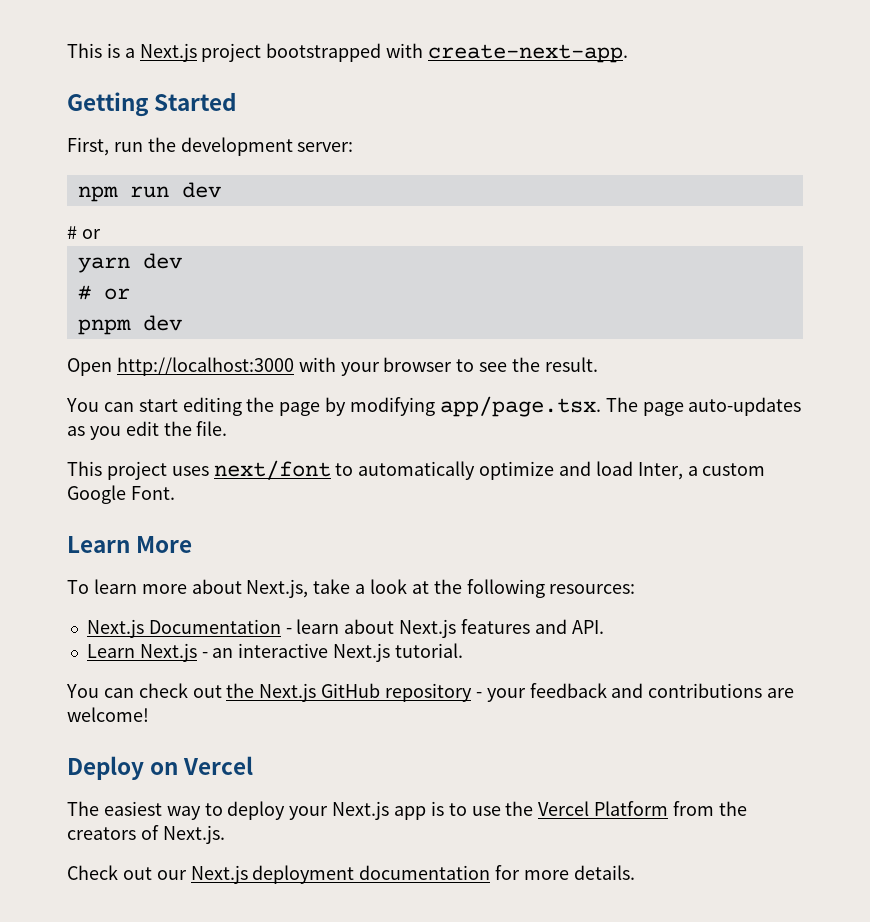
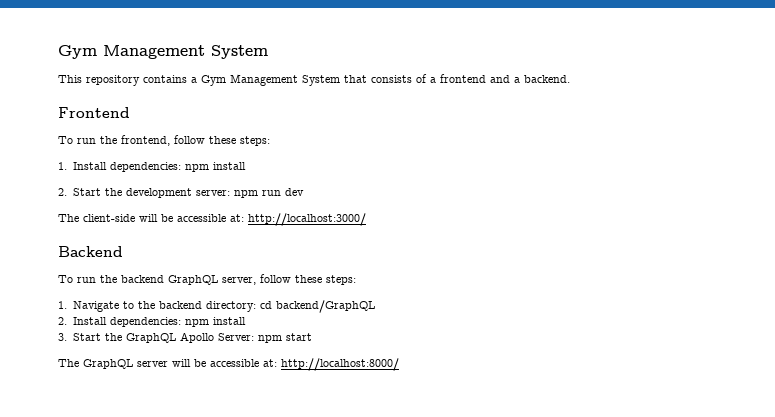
[67,43,629,63] [67,92,237,117] [67,137,143,156] This is a Next.js project bootstrapped with create-next-app. // Getting Started // First, run -> [58,45,268,59] [58,74,570,86] [58,107,130,118] [58,135,270,146] [58,162,246,172] [58,188,101,196] Gym Management System // This repository contains a Gym Management System that consists of a frontend and a backend. // Frontend // To run the frontend, follow these steps: // 1. Install dependencies: npm install // 2. Start
(354, 147) // -> (230, 193) none
[67,226,101,239] [77,253,182,273] [77,285,130,300] [77,315,182,335] [67,357,598,376] [66,396,802,417] [67,421,228,440] [67,460,766,480] [67,485,175,504] [67,536,193,553] [67,579,636,598] [86,619,604,638] [86,643,463,662] [66,683,795,702] [67,707,149,722] [67,756,254,780] [67,801,747,820] [67,825,225,844] [67,865,635,884] # or // yarn dev // # or // pnpm dev // Open http://localhost:3000 with your browser to see the result. // You can start editing the page by modifying app/page.tsx. The page auto-updates as you edit the file. // This project uses next/font to automatically optimize and load Inter, a custom Google Font. // Learn More // To learn more about Next.js, take a look at the following resources: // Next.js Documentation - learn about Next.js features and API. // Learn Next.js - an interactive Next.js tutorial. // You can check out the Next.js GitHub repository - your feedback and contributions are welcome! // Deploy on Vercel // The easiest way to deploy your Next.js app is to use the Vercel Platform from the creators of Next.js. // Check out our Next.js deployment documentation for more details. -> [58,213,366,226] [58,246,123,257] [58,274,356,285] [58,300,375,313] [58,317,246,327] [58,332,312,343] [58,358,399,371] The client-side will be accessible at: http://localhost:3000/ // Backend // To run the backend GraphQL server, follow these steps: // 1. Navigate to the backend directory: cd backend/GraphQL // 2. Install dependencies: npm install // 3. Start the GraphQL Apollo Server: npm start // The GraphQL server will be accessible at: http://localhost:8000/

